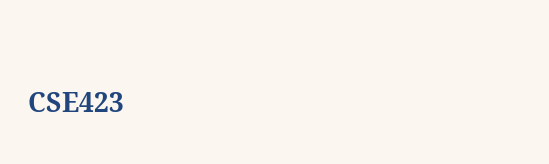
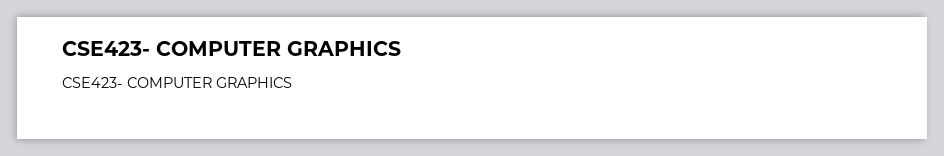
[28,92,124,112] CSE423 -> [62,41,401,56] [62,77,292,88] CSE423- COMPUTER GRAPHICS // CSE423- COMPUTER GRAPHICS

